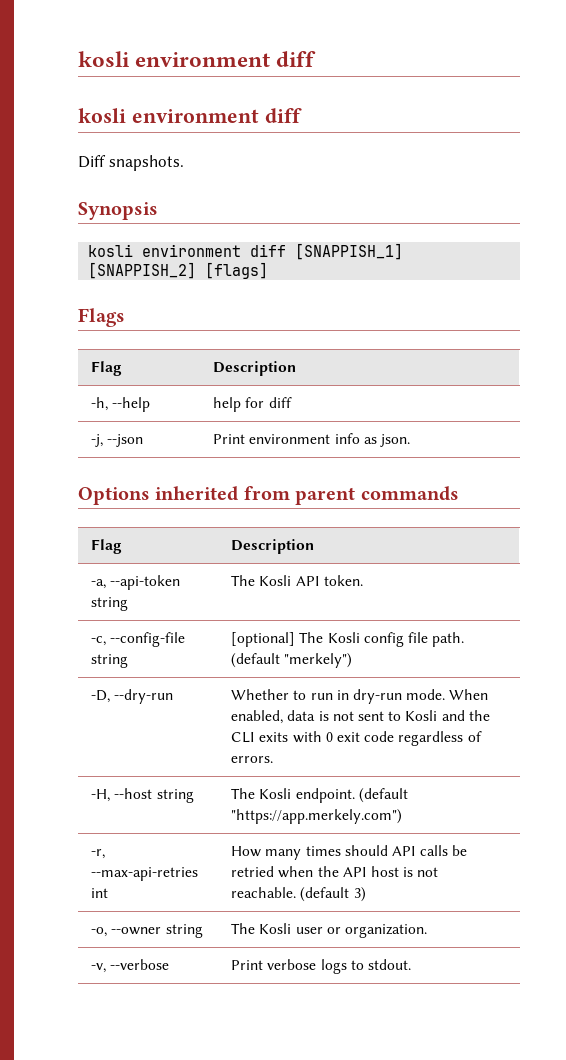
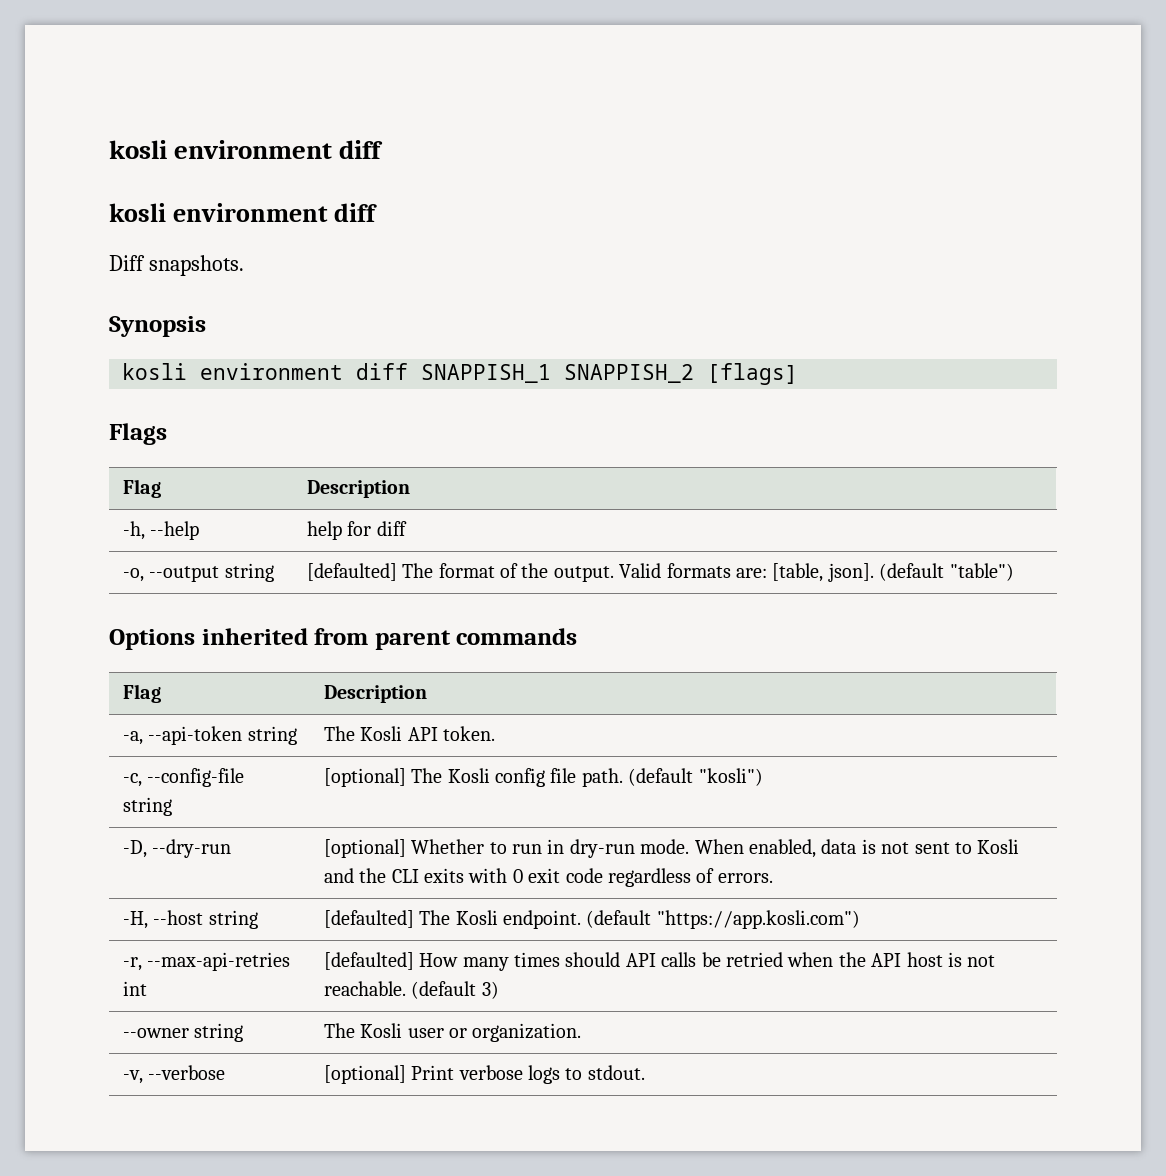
[295,243,404,260] [88,262,197,279] [SNAPPISH_1] [SNAPPISH_2] -> [421,364,695,383] SNAPPISH_1 SNAPPISH_2
[91,434,144,447] [213,433,410,447] -j, --json | Print environment info as json. -> [122,563,274,582] [306,563,1014,582] -o, --output string | [defaulted] The format of the output. Valid formats are: [table, json]. (default "table")
[284,653,353,668] "merkely") -> [698,768,763,786] "kosli")
(174, 696) none -> [323,839,406,858] [optional]
(194, 796) none -> [323,910,414,928] [defaulted]
[231,809,403,824] "https://app.merkely.com") -> [656,910,860,929] "https://app.kosli.com")
(109, 893) none -> [323,952,414,970] [defaulted]
[91,927,108,937] -o, -> (499, 990) none
(170, 964) none -> [323,1065,406,1084] [optional]

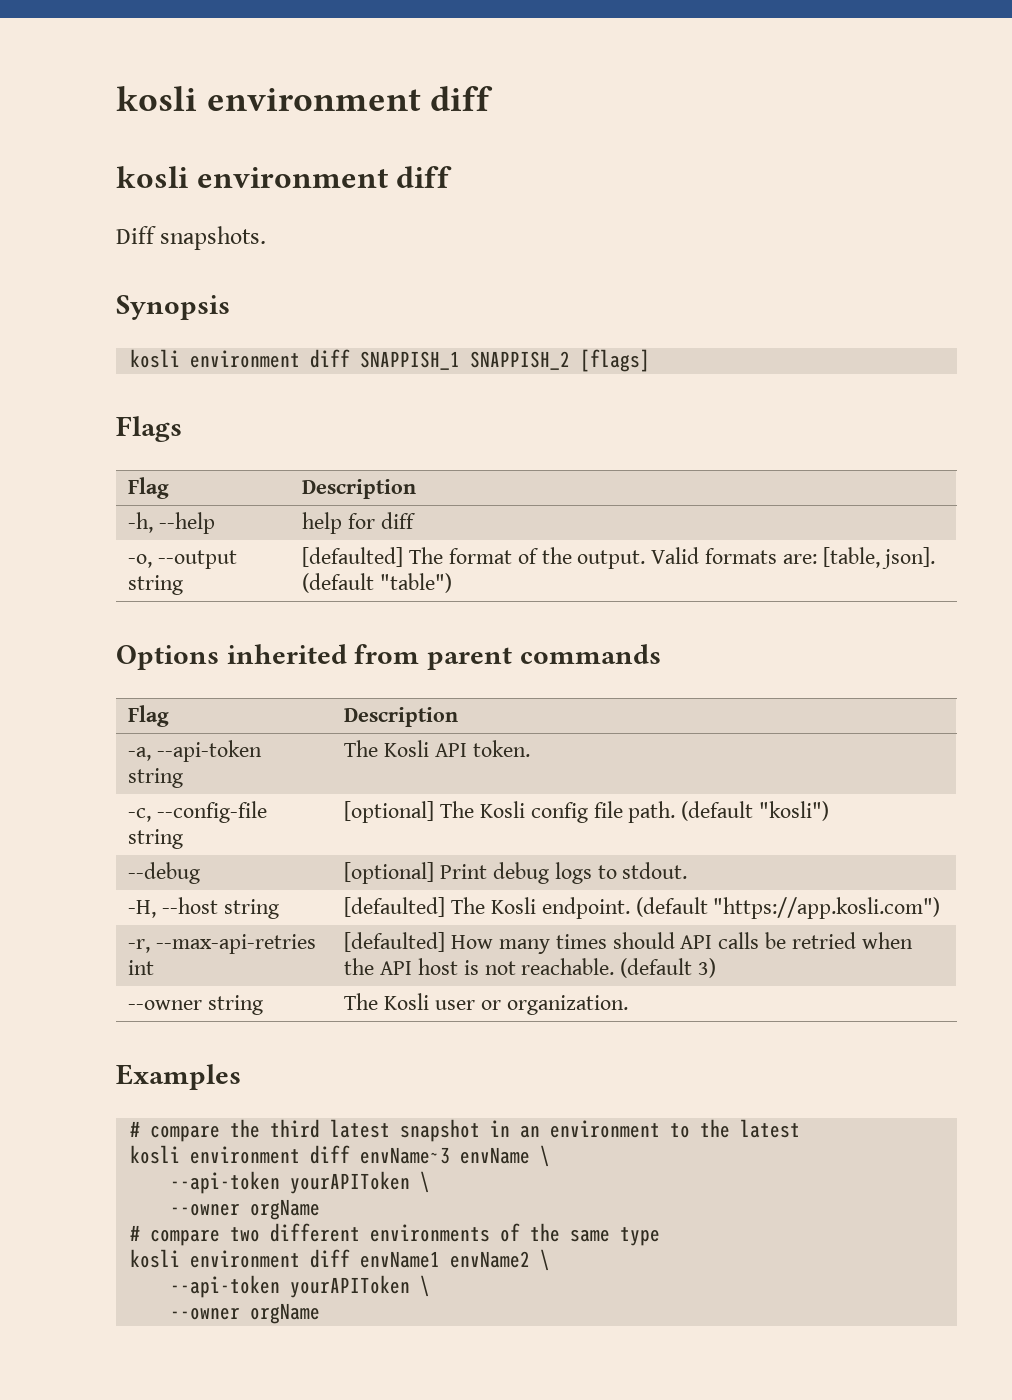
[122,839,232,858] [323,839,1020,858] [323,868,773,887] -D, --dry-run | [optional] Whether to run in dry-run mode. When enabled, data is not sent to Kosli and the CLI exits with 0 exit code regardless of errors. -> [128,862,201,884] [344,862,688,884] --debug | [optional] Print debug logs to stdout.
[122,1065,226,1084] [323,1065,645,1084] // -v, --verbose | [optional] Print verbose logs to stdout. -> [116,1064,241,1090] [130,1119,801,1142] [130,1145,551,1167] [170,1171,431,1194] [170,1199,321,1220] [130,1223,661,1246] [130,1249,551,1271] [170,1275,431,1298] [170,1303,321,1324] // Examples // # compare the third latest snapshot in an environment to the latest // kosli environment diff envName~3 envName \ // --api-token yourAPIToken \ // --owner orgName // # compare two different environments of the same type // kosli environment diff envName1 envName2 \ // --api-token yourAPIToken \ // --owner orgName

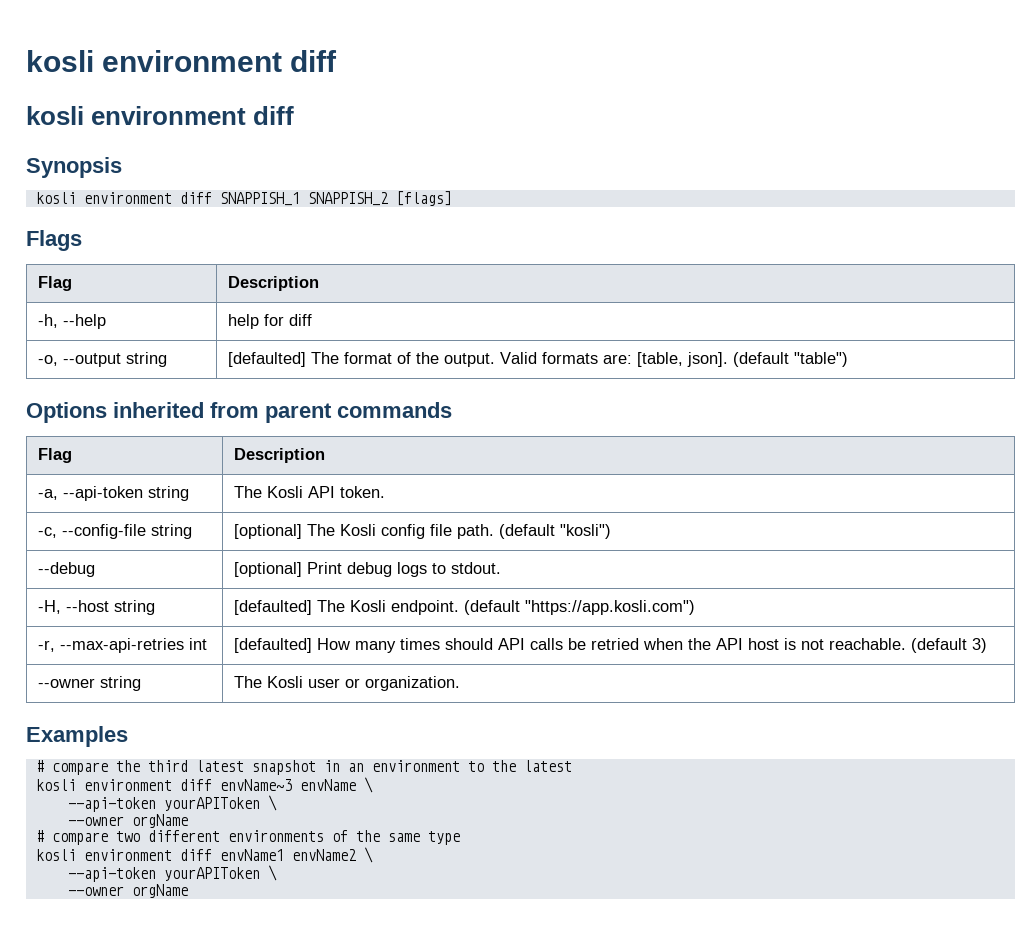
[116,226,267,250] // Diff snapshots. -> (295, 115) none

